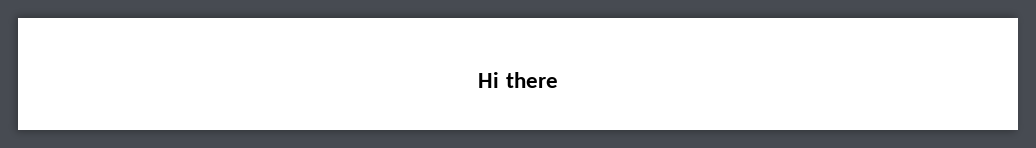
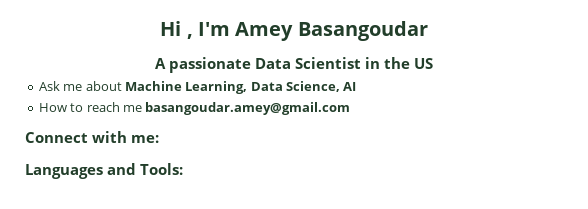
[505,72,558,88] there -> [186,21,428,41] [155,57,433,73] [38,81,357,94] [38,102,351,115] [25,131,159,143] [25,163,183,179] , I'm Amey Basangoudar // A passionate Data Scientist in the US // Ask me about Machine Learning, Data Science, AI // How to reach me basangoudar.amey@gmail.com // Connect with me: // Languages and Tools:

